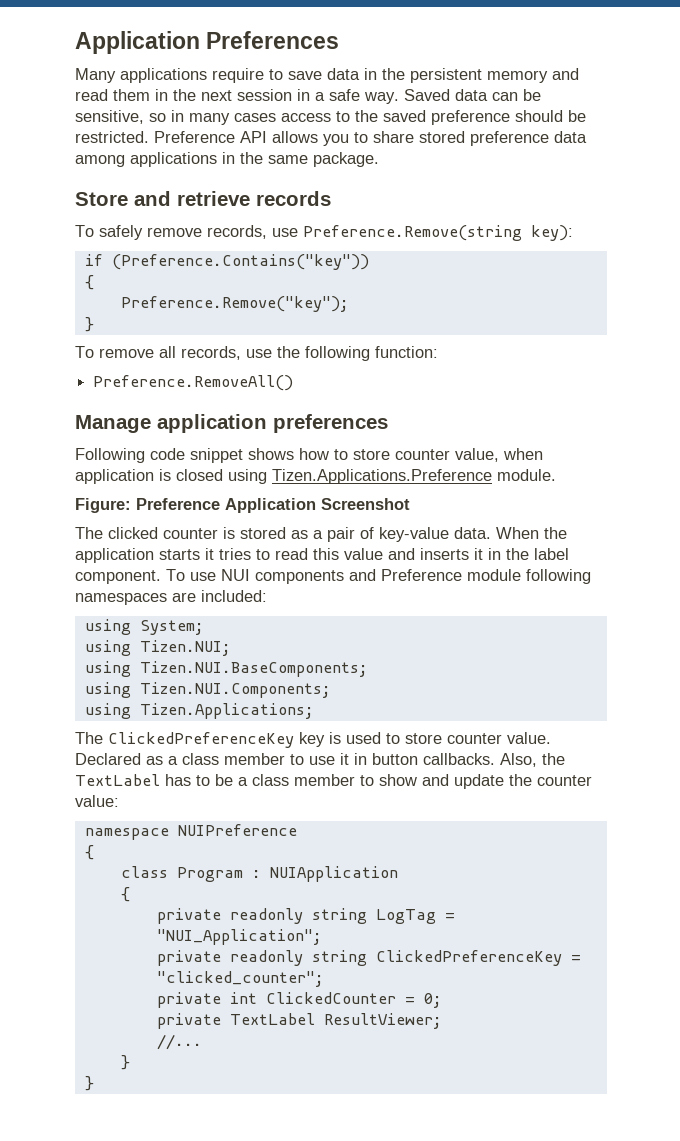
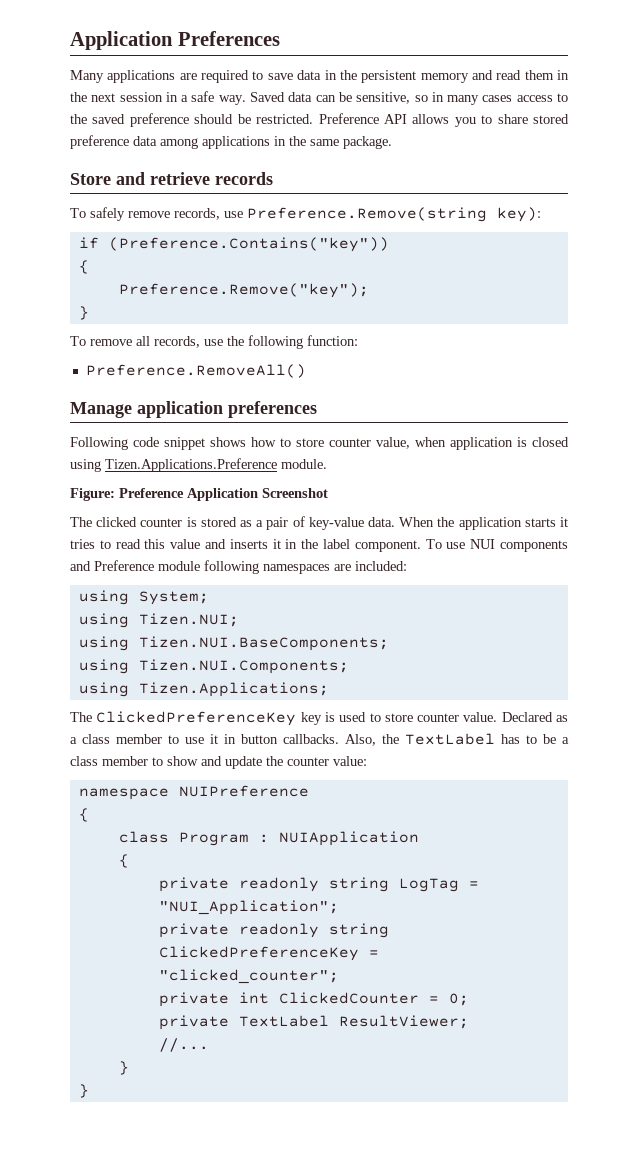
[212,68,264,83] require -> [179,70,250,83] are required

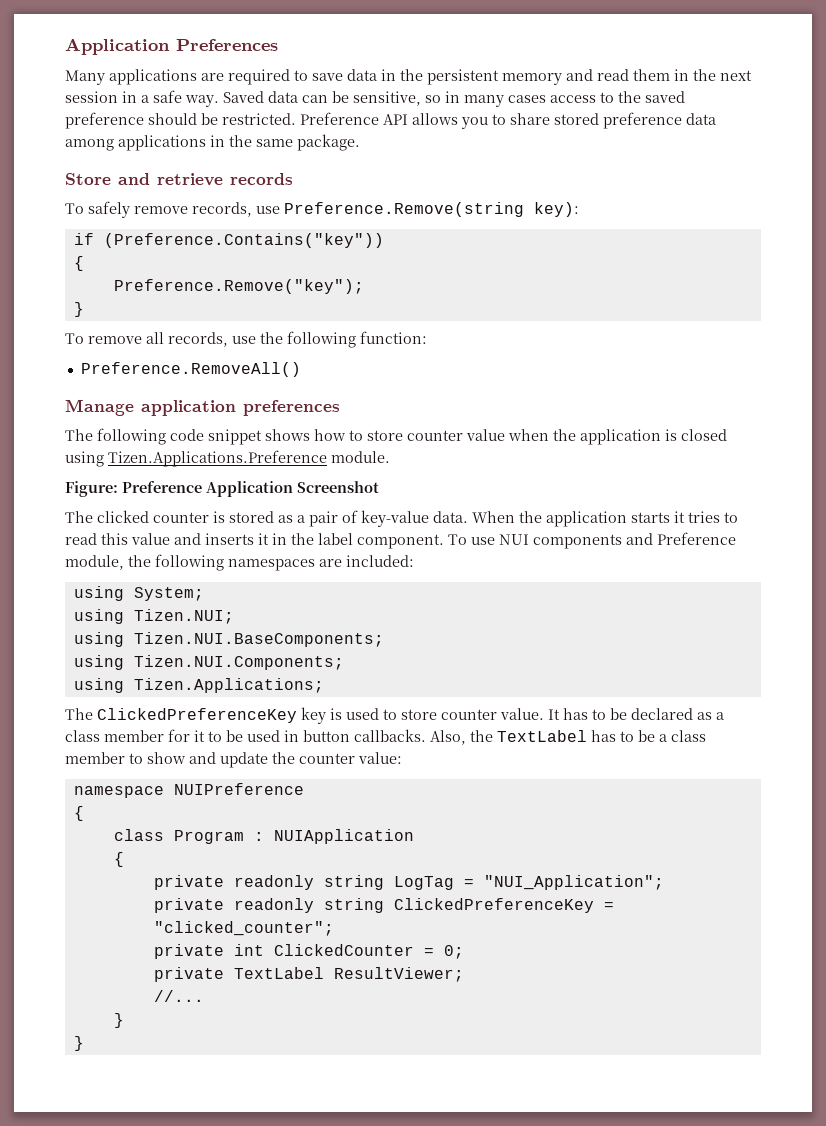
[70,437,128,450] Following -> [65,428,166,445] The following
[376,437,446,449] value, when -> [466,429,576,441] value when the
[158,561,200,571] module -> [65,555,151,570] module, the
[501,712,569,722] [70,734,218,744] Declared as a class member to use it -> [548,708,724,720] [65,729,280,742] It has to be declared as a class member for it to be used

